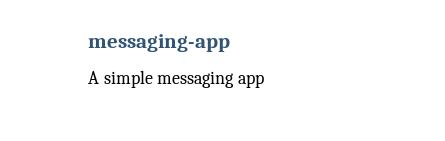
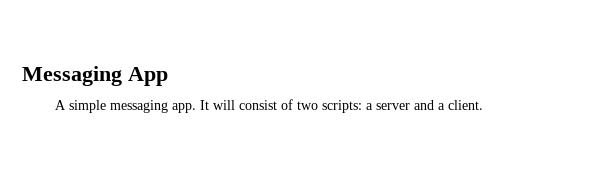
[88,34,230,52] messaging-app -> [22,66,168,86] Messaging App
[238,74,265,88] app -> [171,99,483,113] app. It will consist of two scripts: a server and a client.

